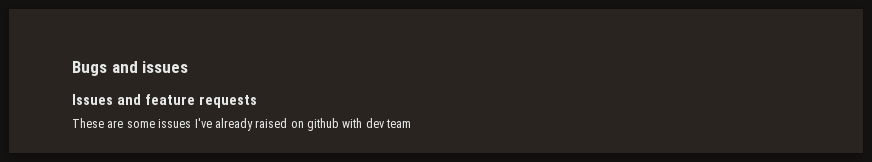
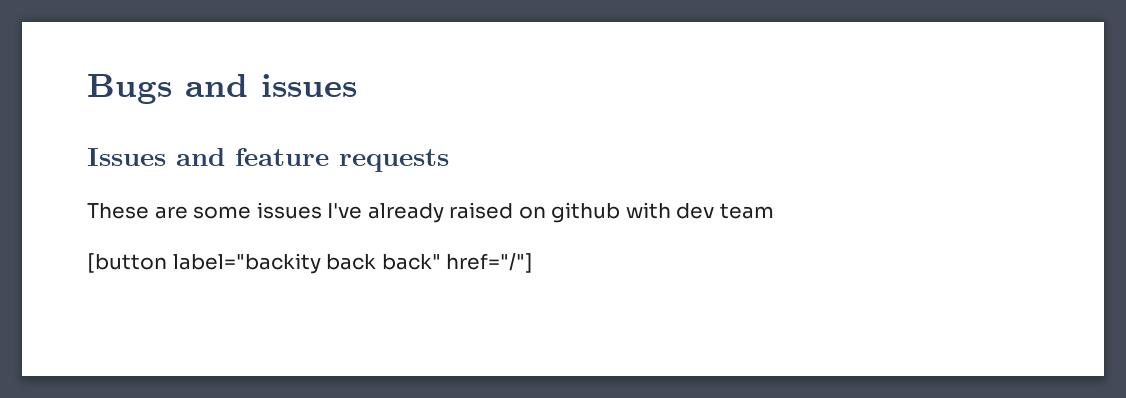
(412, 123) none -> [87,253,534,274] // [button label="backity back back" href="/"]

